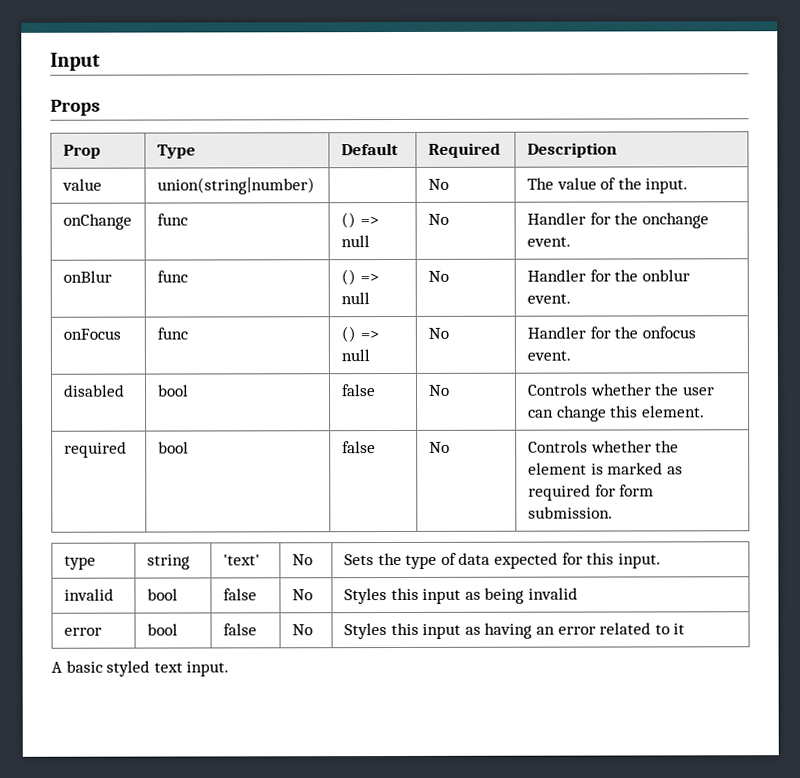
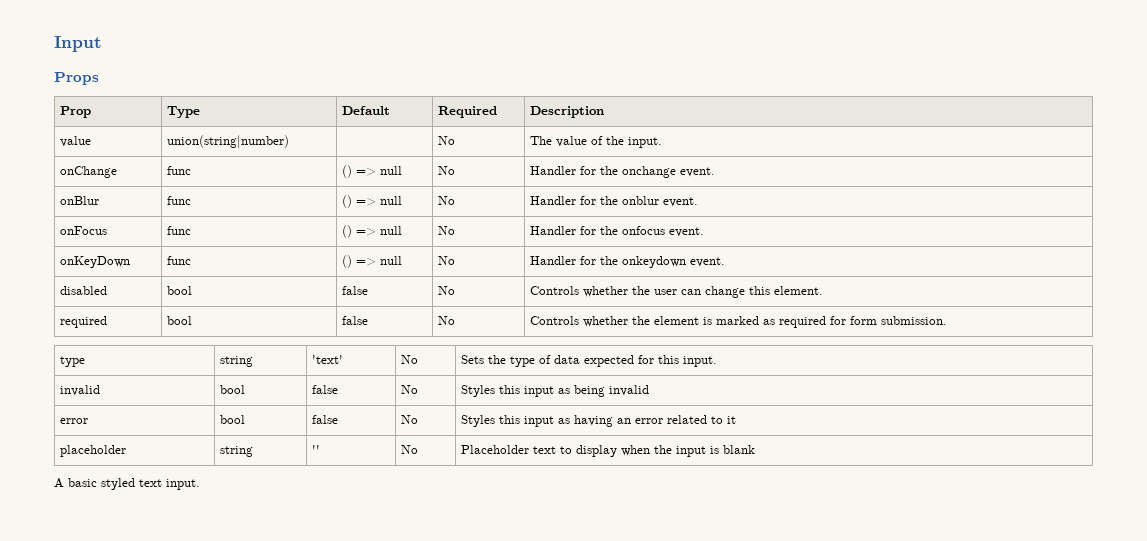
(571, 355) none -> [59,256,130,268] [166,256,191,265] [341,255,402,268] [437,256,455,265] [529,256,725,268] // onKeyDown | func | () => null | No | Handler for the onkeydown event.
(686, 629) none -> [59,445,126,457] [219,446,253,457] [311,445,320,454] [400,445,418,454] [460,445,755,457] // placeholder | string | '' | No | Placeholder text to display when the input is blank

